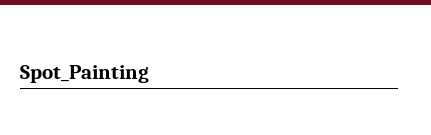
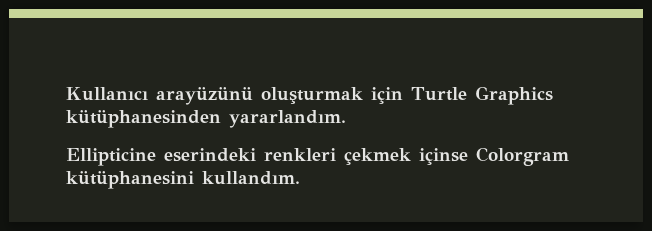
[20,65,149,83] Spot_Painting -> [66,86,553,105] [66,110,346,128] [66,147,569,166] [66,171,300,189] Kullanıcı arayüzünü oluşturmak için Turtle Graphics kütüphanesinden yararlandım. // Ellipticine eserindeki renkleri çekmek içinse Colorgram kütüphanesini kullandım.

